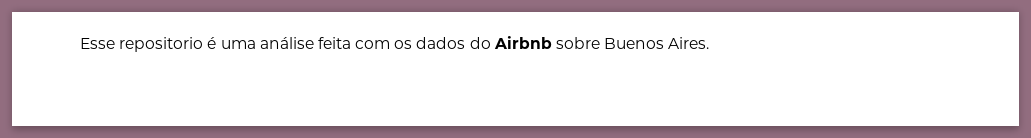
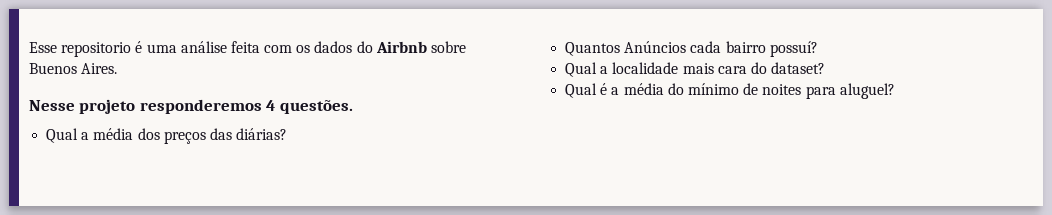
(710, 43) none -> [29,99,353,114] [46,128,288,144] [565,41,818,57] [565,62,826,77] [565,83,895,99] // Nesse projeto responderemos 4 questões. // Qual a média dos preços das diárias? // Quantos Anúncios cada bairro possuí? // Qual a localidade mais cara do dataset? // Qual é a média do mínimo de noites para aluguel?

